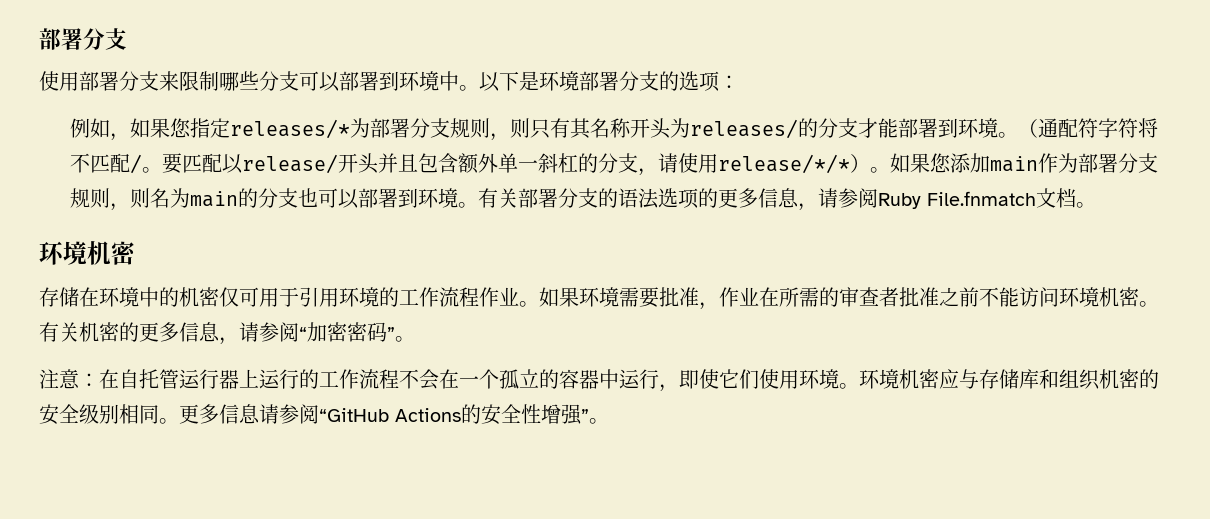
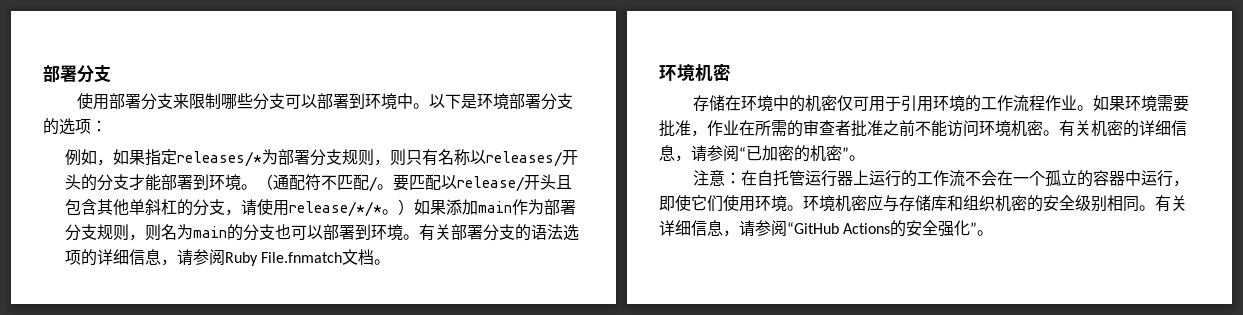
[170,118,192,138] 您 -> (145, 157) none
[570,118,799,139] 其名称开头为releases/ -> [437,149,578,167] [64,174,81,190] 名称以releases/开头
[1098,118,1159,138] 字符将 -> (321, 182) none
[378,153,539,174] 并且包含额外单一 -> [555,175,572,189] [64,199,145,216] 且包含其他单
[850,153,952,173] ）。如果您 -> [381,199,446,215] 。）如果
[718,188,759,208] 更多 -> [96,249,129,265] 详细
[139,322,179,342] 更多 -> [1139,120,1171,136] 详细
[307,322,387,342] 加密密码 -> [746,145,842,162] 已加密的机密
[379,369,399,389] 程 -> (966, 178) none
[179,404,260,424] 更多信息 -> [1155,195,1187,212] [659,220,739,237] 有关详细信息，
[521,404,582,425] 性增强 -> [938,220,971,237] 强化

